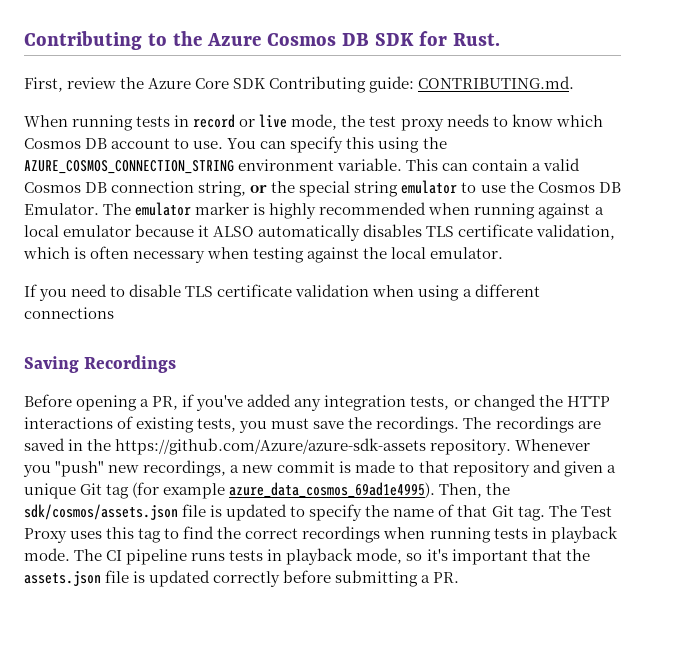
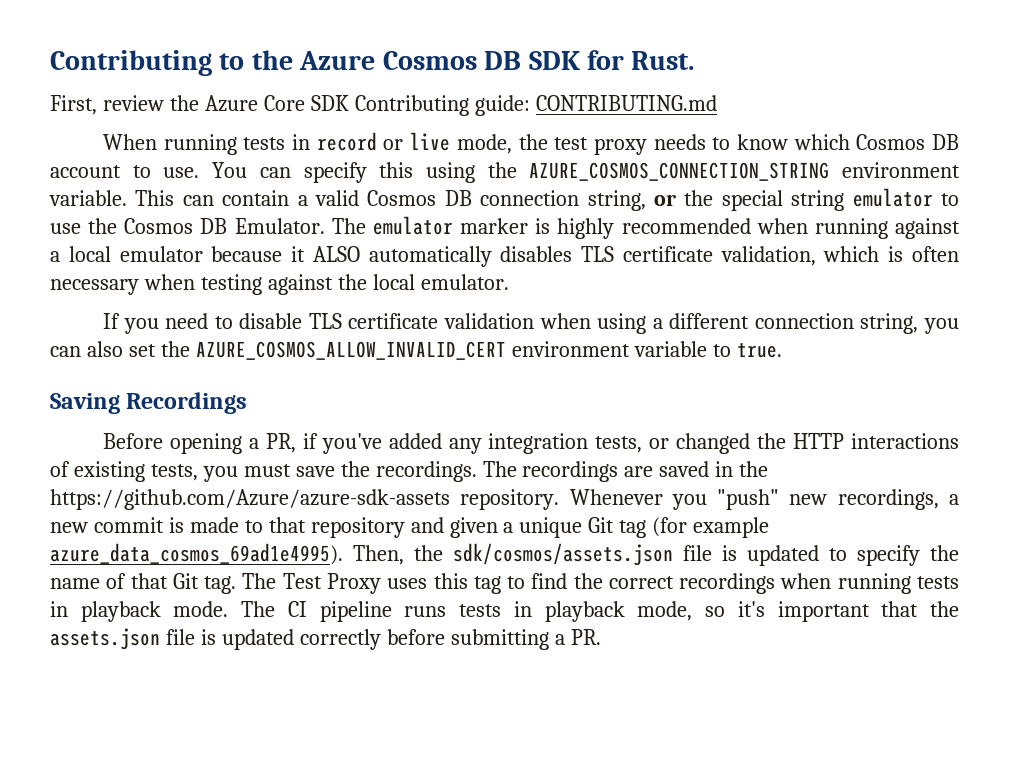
[418,76,575,89] CONTRIBUTING.md. -> [535,95,717,111] CONTRIBUTING.md
[24,307,114,319] connections -> [754,313,959,334] [50,341,782,360] connection string, you can also set the AZURE_COSMOS_ALLOW_INVALID_CERT environment variable to true.

